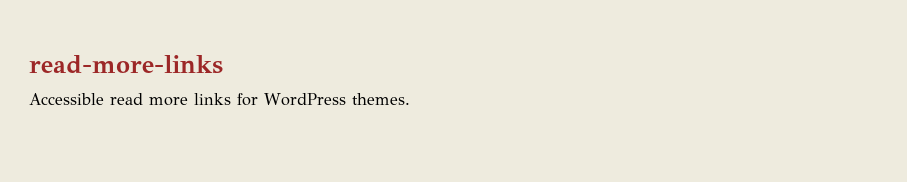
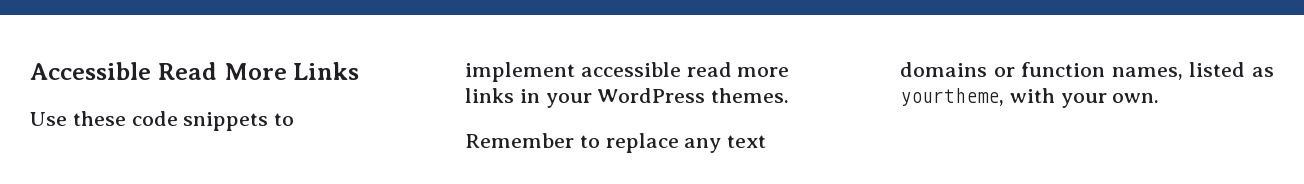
[29,55,223,74] [29,93,104,105] read-more-links // Accessible -> [30,62,360,80] [30,111,295,131] [465,62,681,82] Accessible Read More Links // Use these code snippets to implement accessible
[237,93,258,106] for -> [519,89,592,108] in your
(410, 99) none -> [465,133,767,153] [900,62,1274,80] [900,88,1160,108] // Remember to replace any text domains or function names, listed as yourtheme, with your own.

